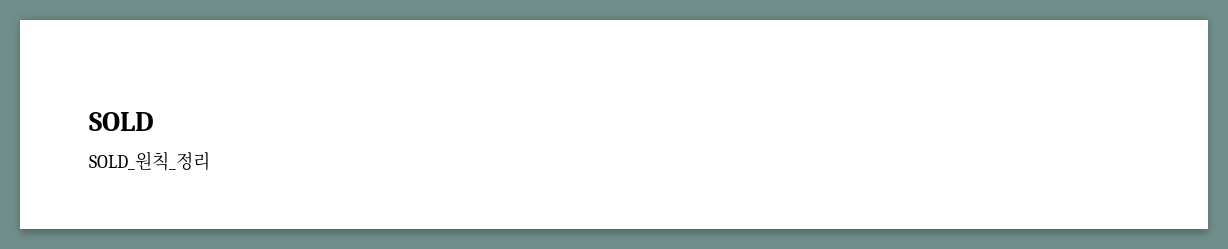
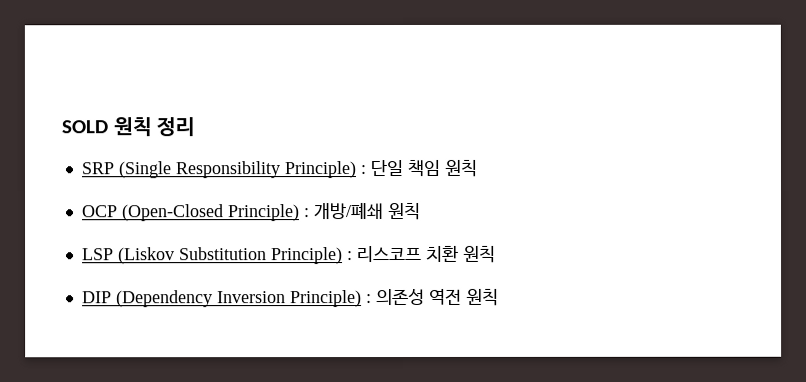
[89,151,210,171] // SOLD_원칙_정리 -> [112,117,196,137] [80,159,477,179] [81,202,421,222] [81,244,496,265] [81,288,499,308] 원칙 정리 // SRP (Single Responsibility Principle) : 단일 책임 원칙 // OCP (Open-Closed Principle) : 개방/폐쇄 원칙 // LSP (Liskov Substitution Principle) : 리스코프 치환 원칙 // DIP (Dependency Inversion Principle) : 의존성 역전 원칙

